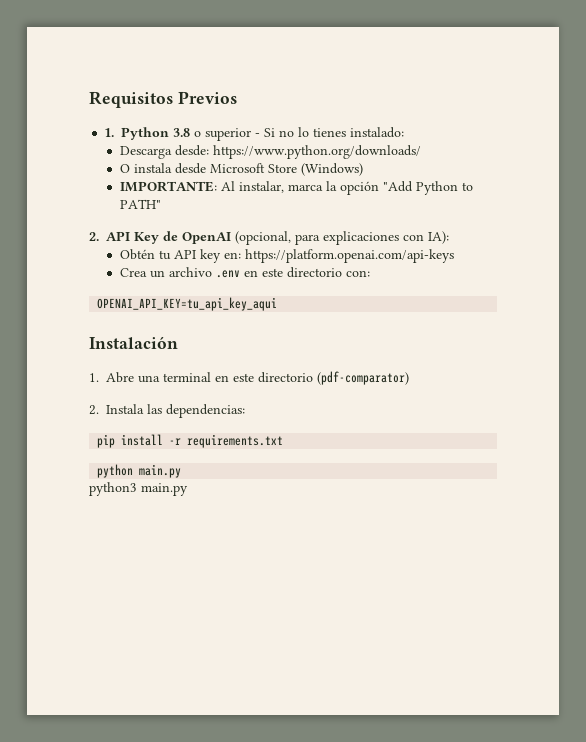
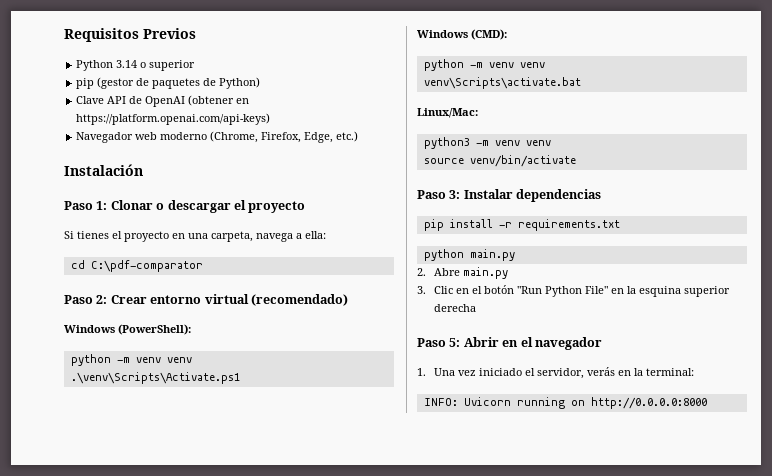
[104,127,191,140] 1. Python 3.8 -> [76,60,138,71] Python 3.14
[255,127,405,138] [119,145,421,159] [119,163,363,176] [119,181,473,195] [119,199,161,209] [89,231,449,245] [119,249,454,263] [119,267,370,278] [97,297,278,311] [89,336,178,349] [89,371,409,385] [89,404,245,418] - Si no lo tienes instalado: // Descarga desde: https://www.python.org/downloads/ // O instala desde Microsoft Store (Windows) // IMPORTANTE: Al instalar, marca la opción "Add Python to PATH" // 2. API Key de OpenAI (opcional, para explicaciones con IA): // Obtén tu API key en: https://platform.openai.com/api-keys // Crea un archivo .env en este directorio con: // OPENAI_API_KEY=tu_api_key_aqui // Instalación // 1. Abre una terminal en este directorio (pdf-comparator) // 2. Instala las dependencias: -> [76,77,261,89] [76,95,250,107] [76,113,271,125] [76,131,359,143] [64,164,143,176] [64,200,306,213] [64,231,326,242] [70,260,203,272] [64,294,348,306] [64,324,191,335] [70,354,192,366] [70,372,240,384] [417,29,507,40] [423,59,545,71] [423,77,581,89] [417,108,478,118] [423,137,551,149] [423,155,576,167] [417,189,602,202] // pip (gestor de paquetes de Python) // Clave API de OpenAI (obtener en https://platform.openai.com/api-keys) // Navegador web moderno (Chrome, Firefox, Edge, etc.) // Instalación // Paso 1: Clonar o descargar el proyecto // Si tienes el proyecto en una carpeta, navega a ella: // cd C:\pdf-comparator // Paso 2: Crear entorno virtual (recomendado) // Windows (PowerShell): // python -m venv venv // .\venv\Scripts\Activate.ps1 // Windows (CMD): // python -m venv venv // venv\Scripts\activate.bat // Linux/Mac: // python3 -m venv venv // source venv/bin/activate // Paso 3: Instalar dependencias
[89,482,188,496] python3 main.py -> [417,267,509,279] [417,285,731,297] [434,304,477,312] [417,337,602,350] [417,367,695,379] [423,397,707,409] 2. Abre main.py // 3. Clic en el botón "Run Python File" en la esquina superior derecha // Paso 5: Abrir en el navegador // 1. Una vez iniciado el servidor, verás en la terminal: // INFO: Uvicorn running on http://0.0.0.0:8000

